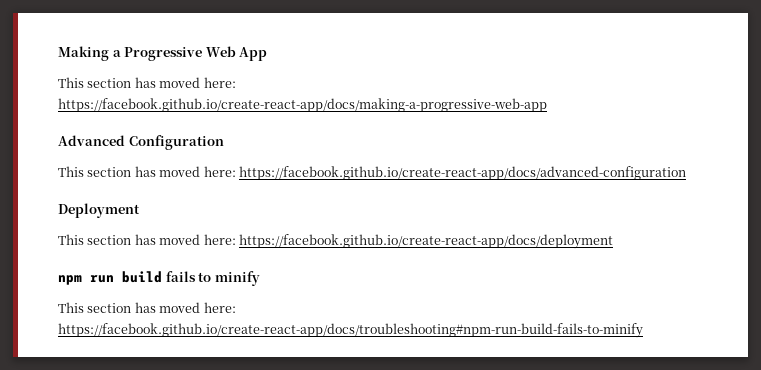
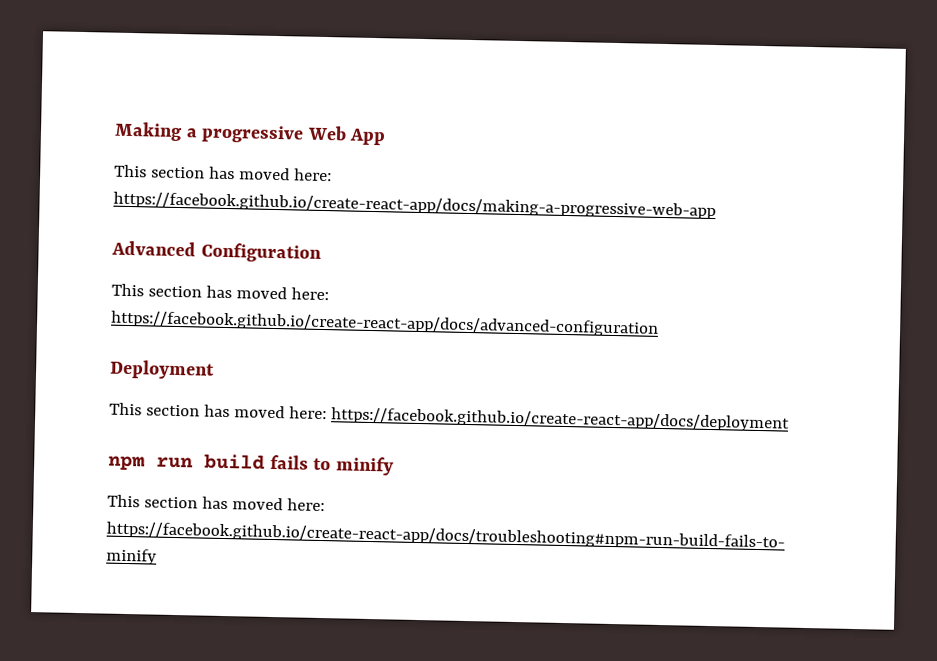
[124,47,203,61] Progressive -> [201,124,305,144] progressive

